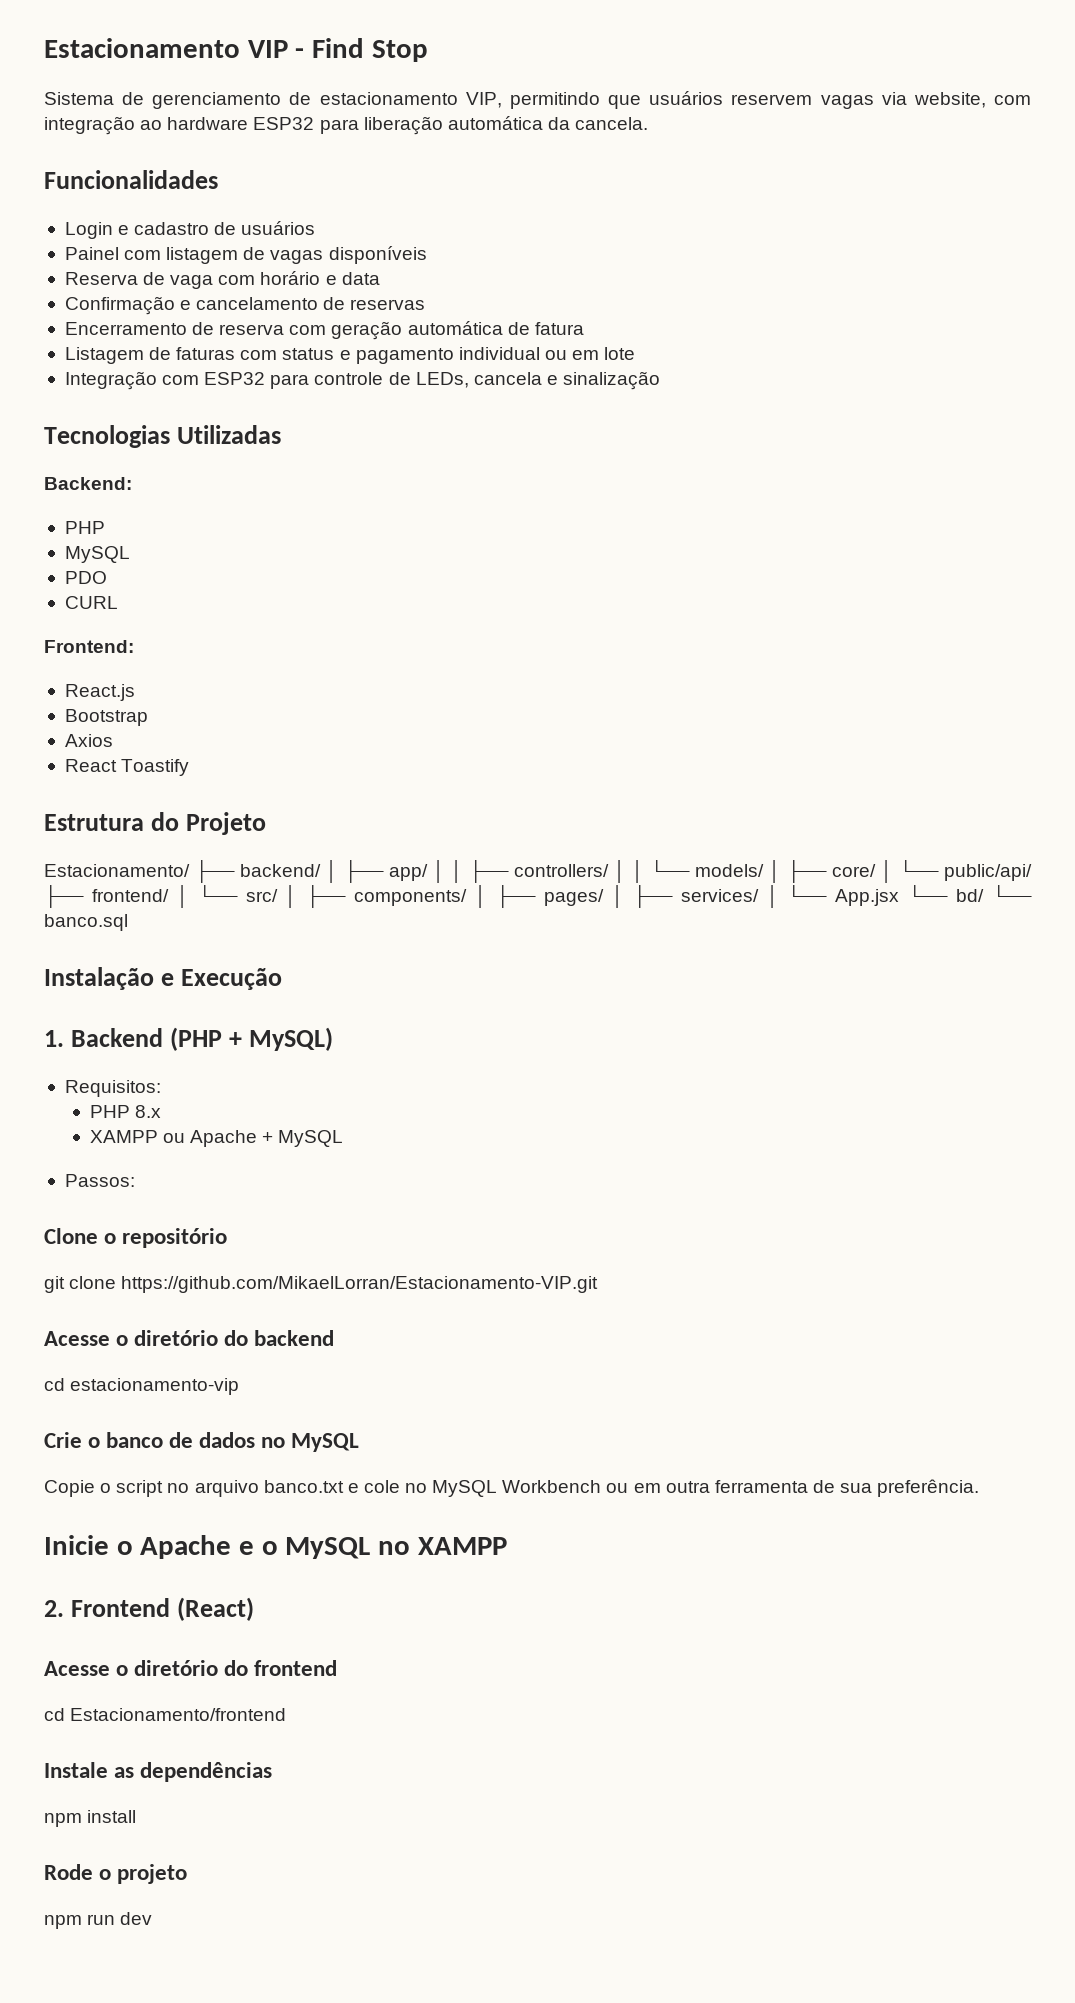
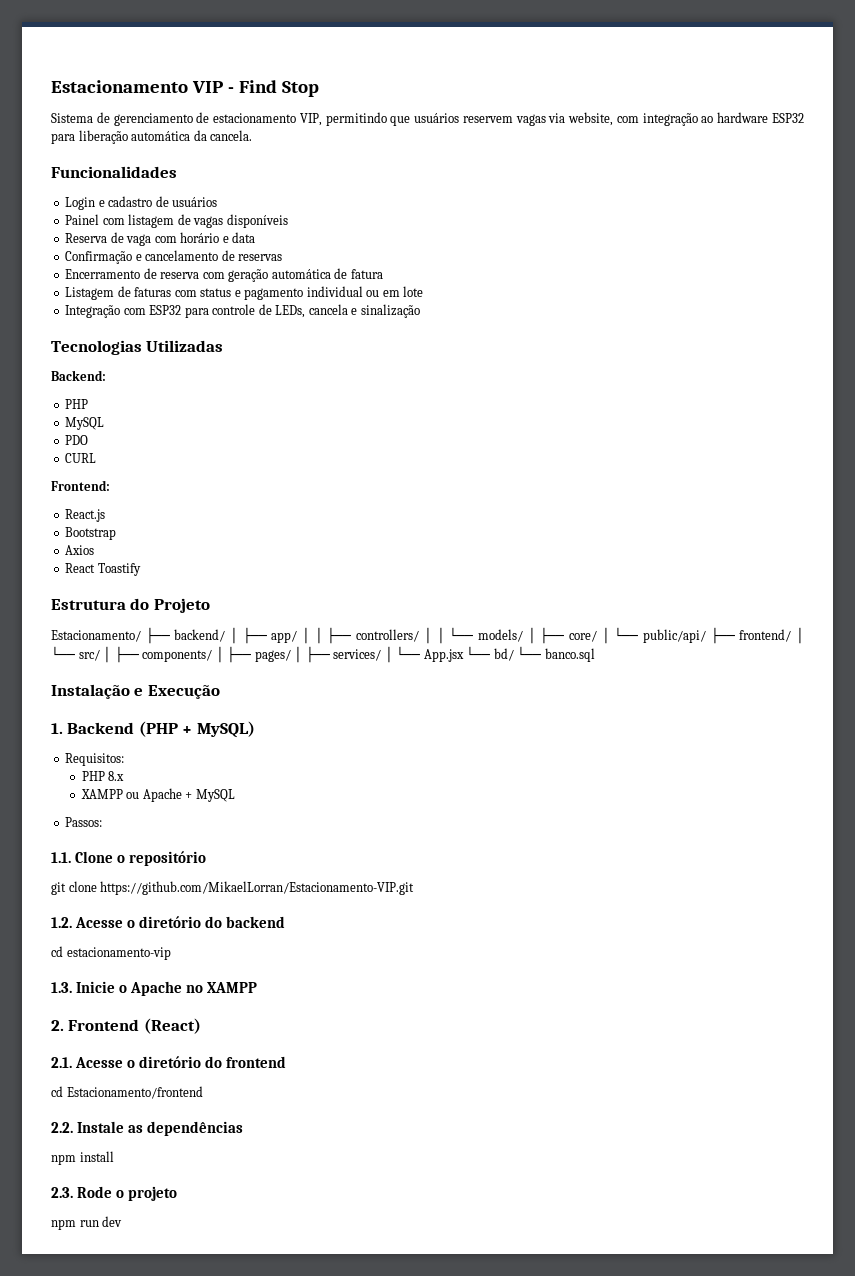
(135, 1180) none -> [51,852,71,863] 1.1.
(599, 1284) none -> [51,917,72,928] 1.2.
[44,1432,360,1452] [44,1479,980,1497] [44,1535,371,1559] Crie o banco de dados no MySQL // Copie o script no arquivo banco.txt e cole no MySQL Workbench ou em outra ferramenta de sua preferência. // Inicie o Apache e o MySQL -> [51,981,182,996] 1.3. Inicie o Apache
(254, 1609) none -> [51,1057,72,1068] 2.1.
(287, 1714) none -> [51,1122,73,1133] 2.2.
(137, 1816) none -> [51,1187,73,1198] 2.3.

